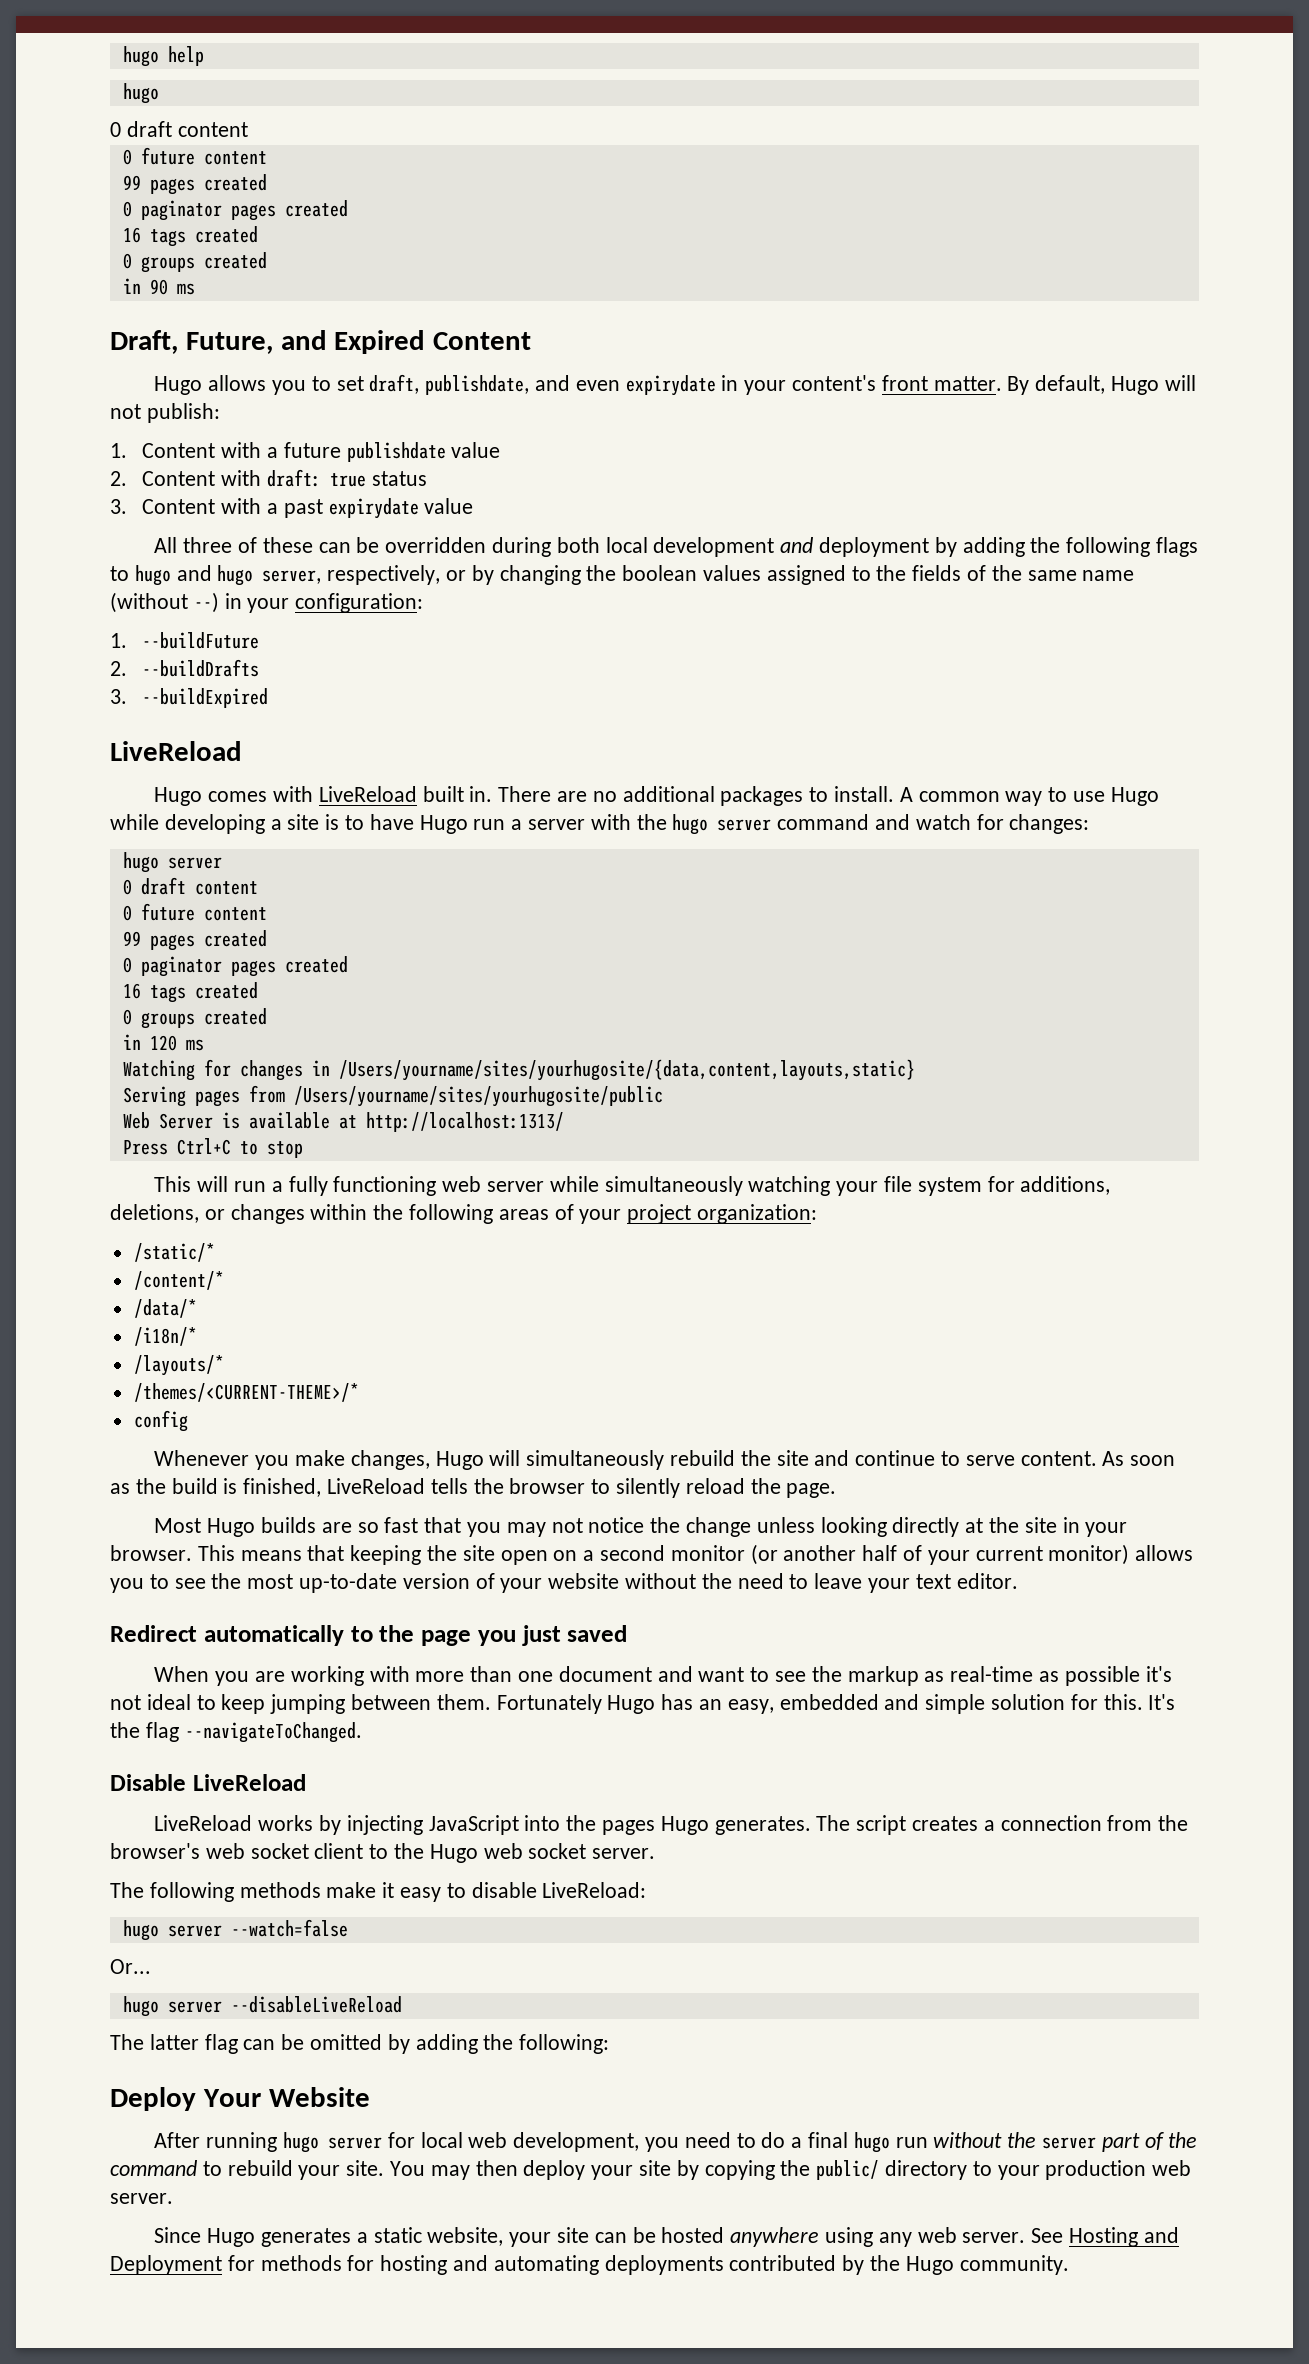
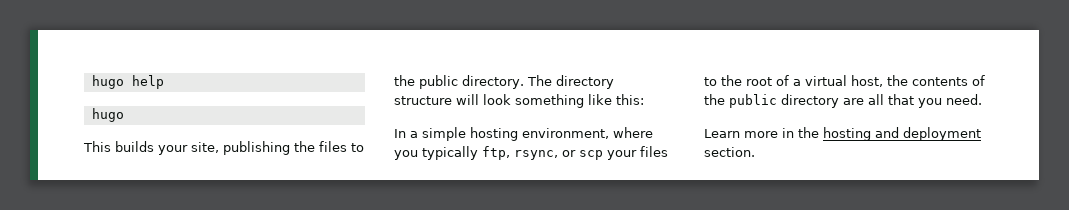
[110,121,248,137] [122,147,267,165] [122,174,267,195] [122,200,348,221] [122,226,258,247] [122,252,267,273] [122,278,195,295] [110,330,532,354] [154,374,1196,396] [110,403,220,423] [110,442,501,462] [110,469,427,487] [110,498,474,519] [154,537,1199,557] [110,565,1135,586] [110,592,424,613] [110,632,260,649] [110,659,260,677] [110,688,269,708] [110,741,242,761] [154,786,1159,806] [110,814,1090,835] [122,852,222,873] [122,877,258,895] [122,903,267,921] [122,930,267,951] [122,956,348,977] [122,982,258,1003] [122,1008,267,1029] [122,1034,204,1051] [122,1059,915,1081] [122,1085,663,1107] [122,1112,564,1132] [122,1138,303,1158] [154,1176,1111,1196] [110,1204,818,1224] [133,1243,215,1262] [133,1271,224,1290] [133,1299,197,1318] [133,1327,197,1346] [133,1355,224,1376] [133,1383,359,1402] [133,1410,188,1432] [154,1450,1176,1470] [110,1478,837,1498] [154,1517,1128,1537] [110,1544,1194,1565] [110,1573,1018,1593] [110,1625,628,1646] [154,1666,1172,1686] [110,1694,1176,1714] [110,1722,362,1743] [110,1774,306,1791] [154,1815,1189,1835] [110,1843,656,1863] [110,1882,647,1902] [122,1919,348,1941] [110,1959,151,1974] [122,1996,402,2017] [110,2034,610,2054] [110,2087,370,2111] [154,2132,1198,2153] [110,2160,1192,2180] [110,2193,173,2204] [154,2227,1179,2247] [110,2255,1069,2275] 0 draft content // 0 future content // 99 pages created // 0 paginator pages created // 16 tags created // 0 groups created // in 90 ms // Draft, Future, and Expired Content // Hugo allows you to set draft, publishdate, and even expirydate in your content's front matter. By default, Hugo will not publish: // 1. Content with a future publishdate value // 2. Content with draft: true status // 3. Content with a past expirydate value // All three of these can be overridden during both local development and deployment by adding the following flags to hugo and hugo server, respectively, or by changing the boolean values assigned to the fields of the same name (without --) in your configuration: // 1. --buildFuture // 2. --buildDrafts // 3. --buildExpired // LiveReload // Hugo comes with LiveReload built in. There are no additional packages to install. A common way to use Hugo while developing a site is to have Hugo run a server with the hugo server command and watch for changes: // hugo server // 0 draft content // 0 future content // 99 pages created // 0 paginator pages created // 16 tags created // 0 groups created // in 120 ms // Watching for changes in /Users/yourname/sites/yourhugosite/{data,content,layouts,static} // Serving pages from /Users/yourname/sites/yourhugosite/public // Web Server is available at http://localhost:1313/ // Press Ctrl+C to stop // This will run a fully functioning web server while simultaneously watching your file system for additions, deletions, or changes within the following areas of your project organization: // /static/* // /content/* // /data/* // /i18n/* // /layouts/* // /themes/<CURRENT-THEME>/* // config // Whenever you make changes, Hugo will simultaneously rebuild the site and continue to serve content. As soon as the build is finished, LiveReload tells the browser to silently reload the page. // Most Hugo builds are so fast that you may not notice the change unless looking directly at the site in your browser. This means that keeping the site open on a second monitor (or another half of your current monitor) allows you to see the most up-to-date version of your website without the need to leave your text editor. // Redirect automatically to the page you just saved // When you are working with more than one document and want to see the markup as real-time as possible it's not ideal to keep jumping between them. Fortunately Hugo has an easy, embedded and simple solution for this. It's the flag --navigateToChanged. // Disable LiveReload // LiveReload works by injecting JavaScript into the pages Hugo generates. The script creates a connection from the browser's web socket client to the Hugo web socket server. // The following methods make it easy to disable LiveReload: // hugo server --watch=false // Or... // hugo server --disableLiveReload // The latter flag can be omitted by adding the following: // Deploy Your Website // After running hugo server for local web development, you need to do a final hugo run without the server part of the command to rebuild your site. You may then deploy your site by copying the public/ directory to your production web server. // Since Hugo generates a static website, your site can be hosted anywhere using any web server. See Hosting and Deployment for methods for hosting and automating deployments contributed by the Hugo community. -> [83,141,364,155] [394,75,614,89] [394,94,644,108] [394,127,653,141] [394,146,668,160] [704,75,985,87] [704,94,982,108] [704,127,981,141] [704,147,755,157] This builds your site, publishing the files to the public directory. The directory structure will look something like this: // In a simple hosting environment, where you typically ftp, rsync, or scp your files to the root of a virtual host, the contents of the public directory are all that you need. // Learn more in the hosting and deployment section.

